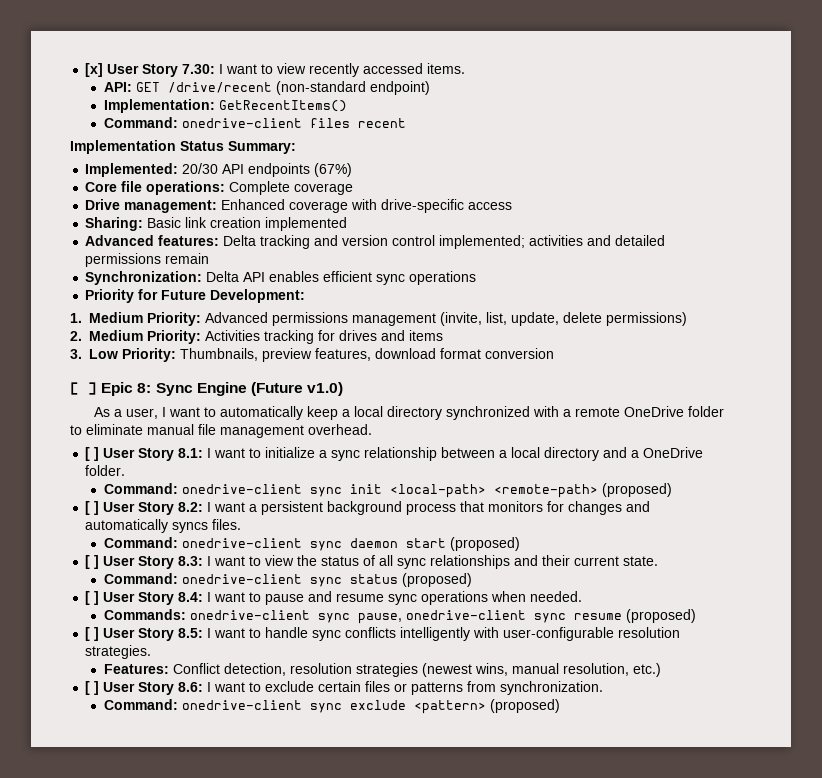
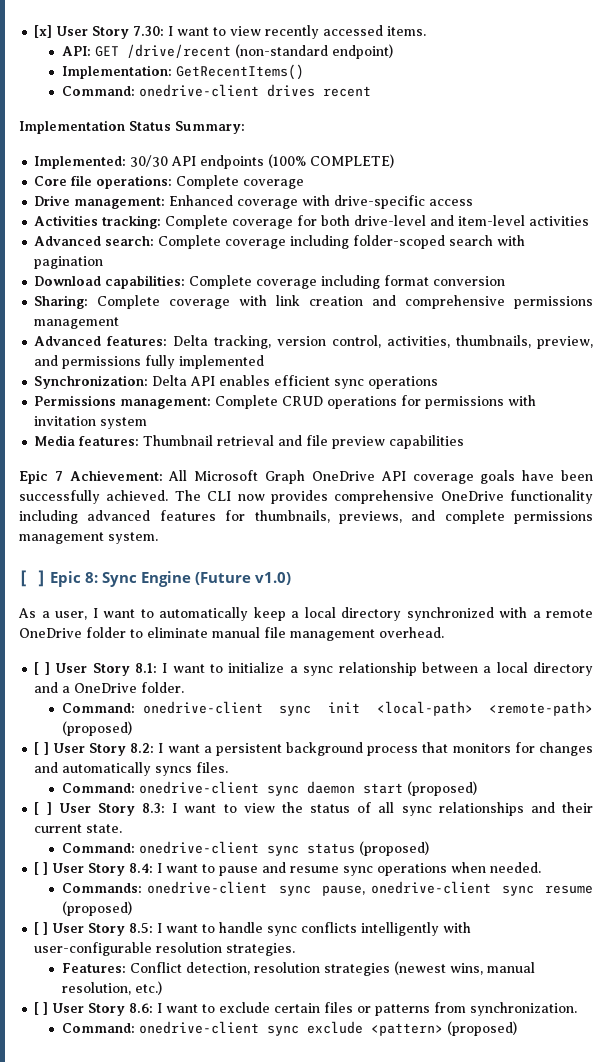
[309,118,350,128] files -> [266,84,315,97] drives
[182,163,219,174] 20/30 -> [130,155,169,167] 30/30
[314,163,353,177] (67%) -> [268,154,395,168] (100% COMPLETE)
[85,217,348,231] [85,235,666,249] [85,253,210,267] Sharing: Basic link creation implemented // Advanced features: Delta tracking and version control implemented; activities and detailed permissions remain -> [34,215,590,229] [34,235,526,249] [34,256,104,269] [34,275,506,289] [34,295,593,309] [34,317,120,329] [34,335,593,349] [34,355,265,369] Activities tracking: Complete coverage for both drive-level and item-level activities // Advanced search: Complete coverage including folder-scoped search with pagination // Download capabilities: Complete coverage including format conversion // Sharing: Complete coverage with link creation and comprehensive permissions management // Advanced features: Delta tracking, version control, activities, thumbnails, preview, and permissions fully implemented
[85,289,306,303] [70,312,687,326] [70,330,443,344] [70,348,554,362] Priority for Future Development: // 1. Medium Priority: Advanced permissions management (invite, list, update, delete permissions) // 2. Medium Priority: Activities tracking for drives and items // 3. Low Priority: Thumbnails, preview features, download format conversion -> [34,395,537,409] [34,416,148,429] [34,435,465,449] [19,470,593,484] [19,490,593,504] [19,510,593,524] [19,532,158,544] Permissions management: Complete CRUD operations for permissions with invitation system // Media features: Thumbnail retrieval and file preview capabilities // Epic 7 Achievement: All Microsoft Graph OneDrive API coverage goals have been successfully achieved. The CLI now provides comprehensive OneDrive functionality including advanced features for thumbnails, previews, and complete permissions management system.

